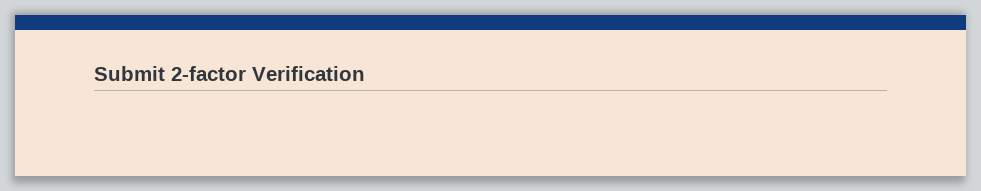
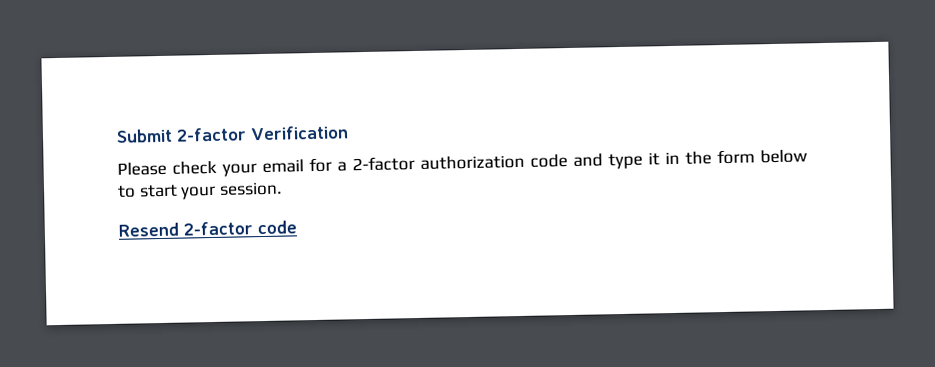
(365, 73) none -> [117,149,808,177] [117,181,282,200] [118,220,297,237] // Please check your email for a 2-factor authorization code and type it in the form below to start your session. // Resend 2-factor code

